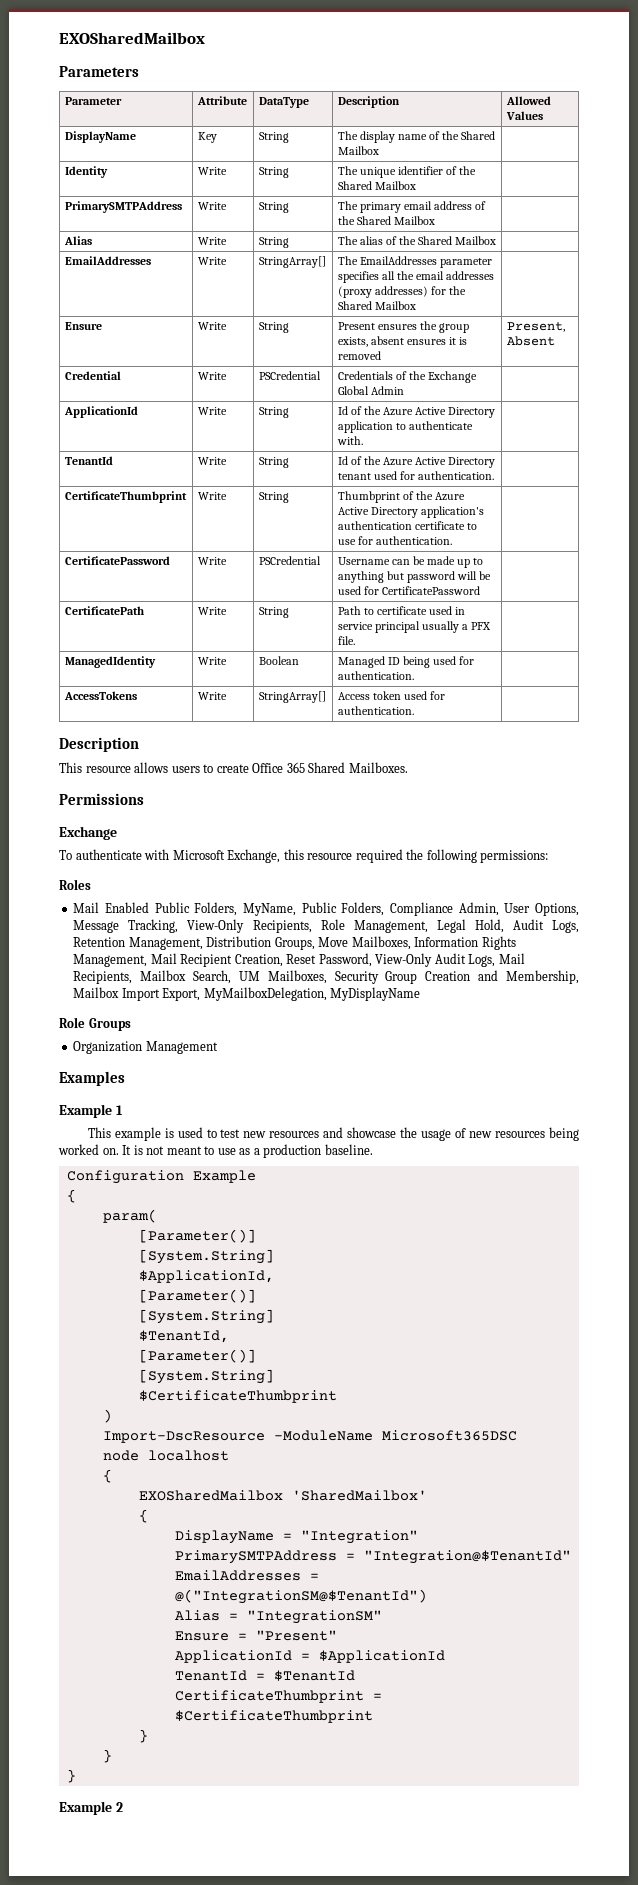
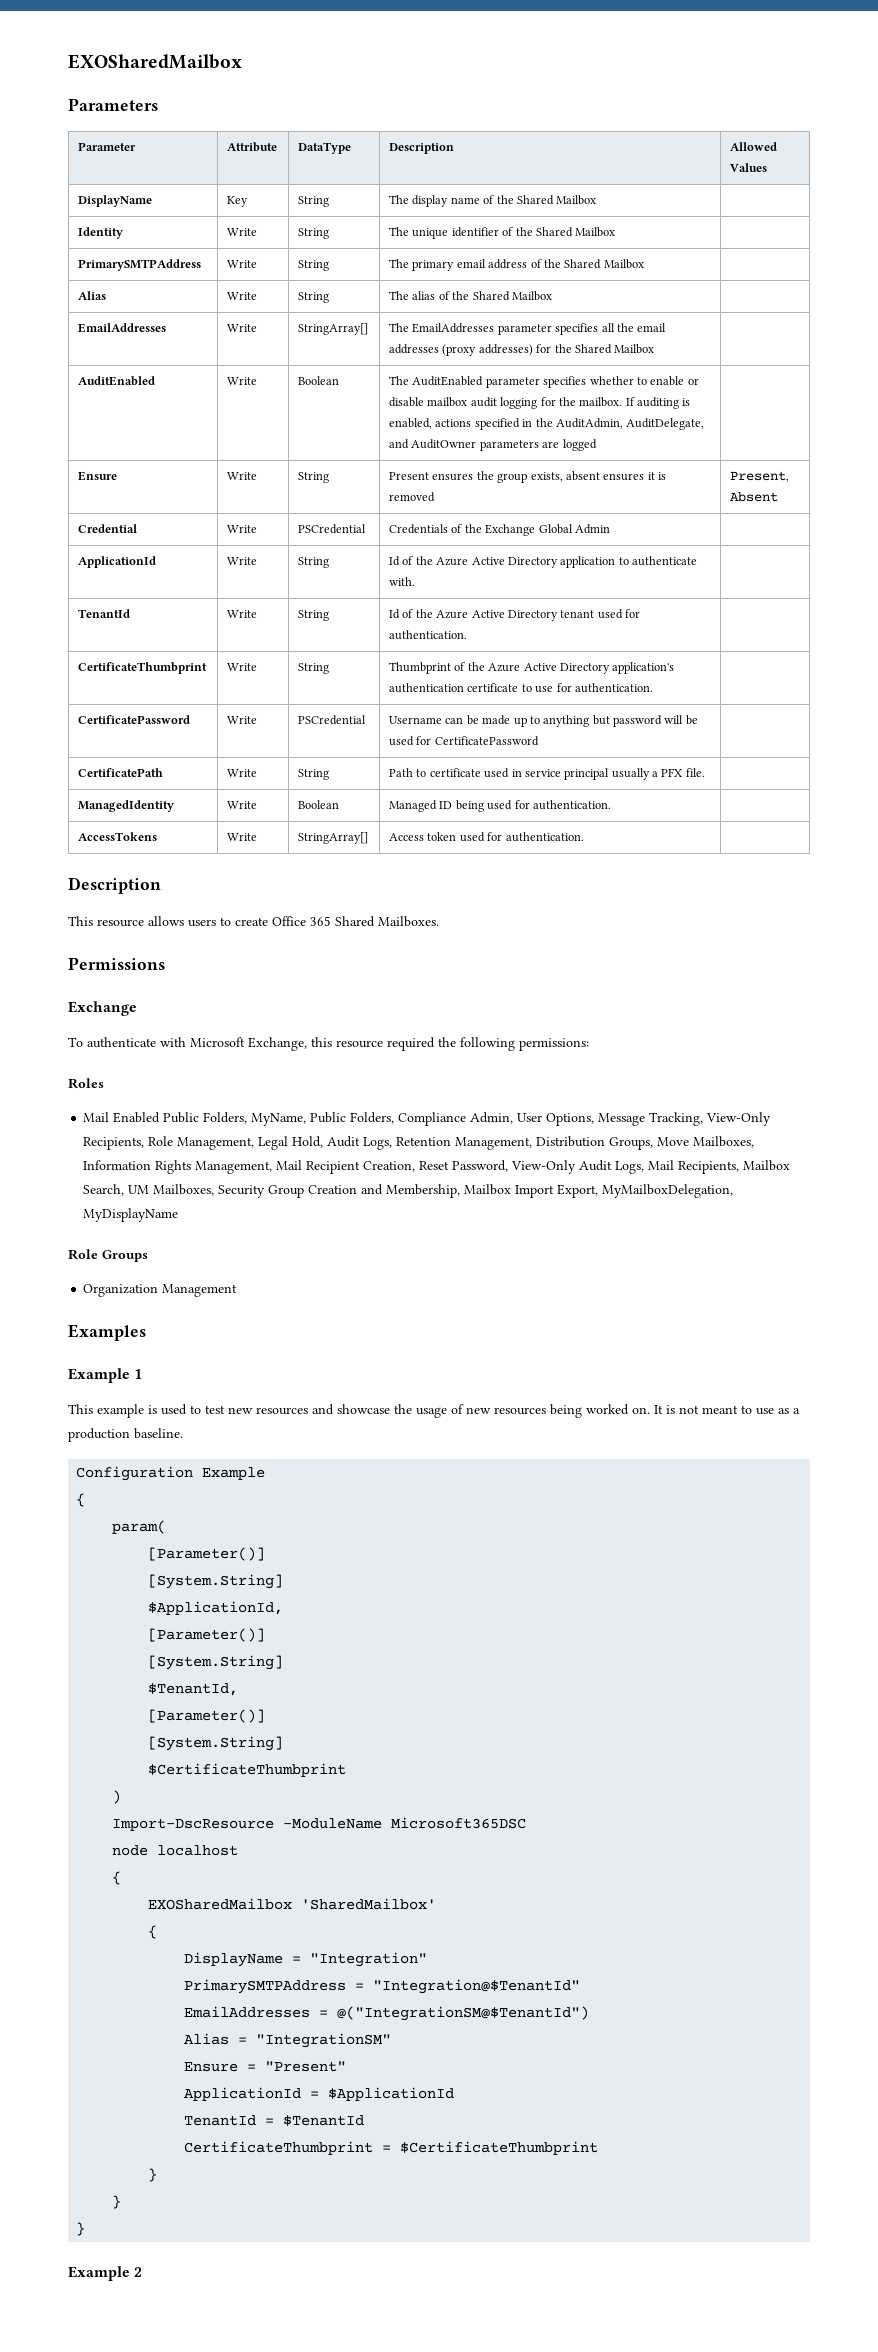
(416, 305) none -> [78,376,156,386] [227,377,258,385] [298,376,340,385] [389,376,699,388] [389,397,691,409] [389,418,705,430] [389,439,597,451] // AuditEnabled | Write | Boolean | The AuditEnabled parameter specifies whether to enable or disable mailbox audit logging for the mailbox. If auditing is enabled, actions specified in the AuditAdmin, AuditDelegate, and AuditOwner parameters are logged |

